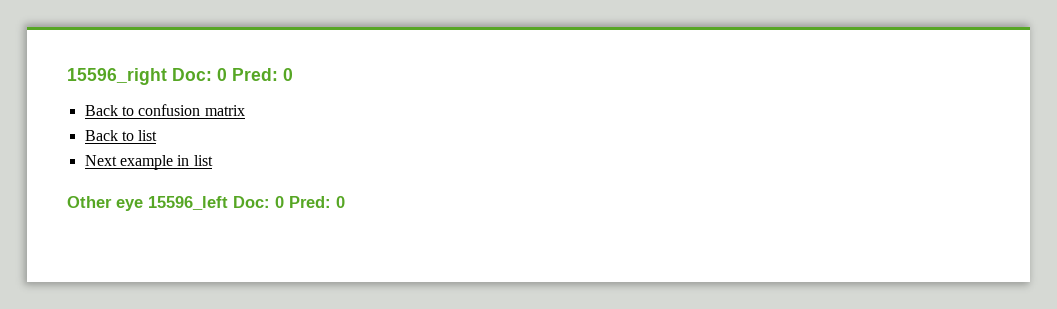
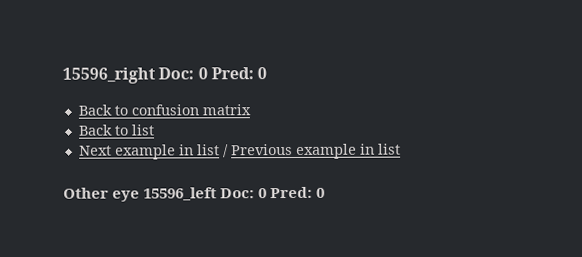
(213, 160) none -> [222,143,401,159] / Previous example in list

